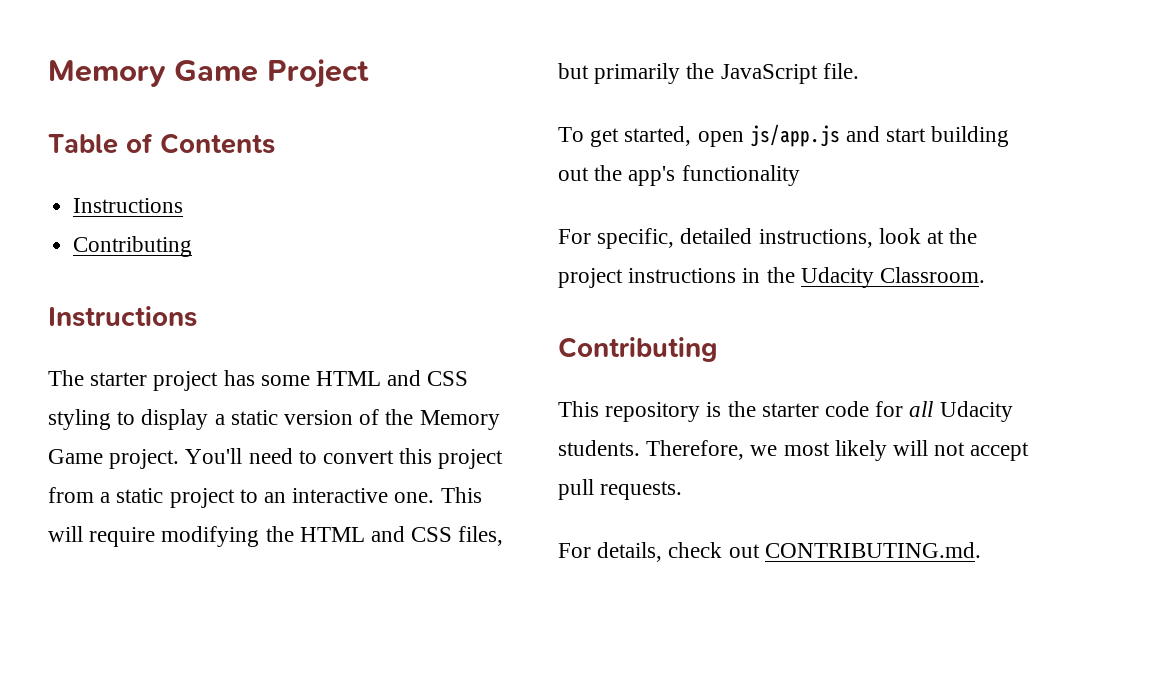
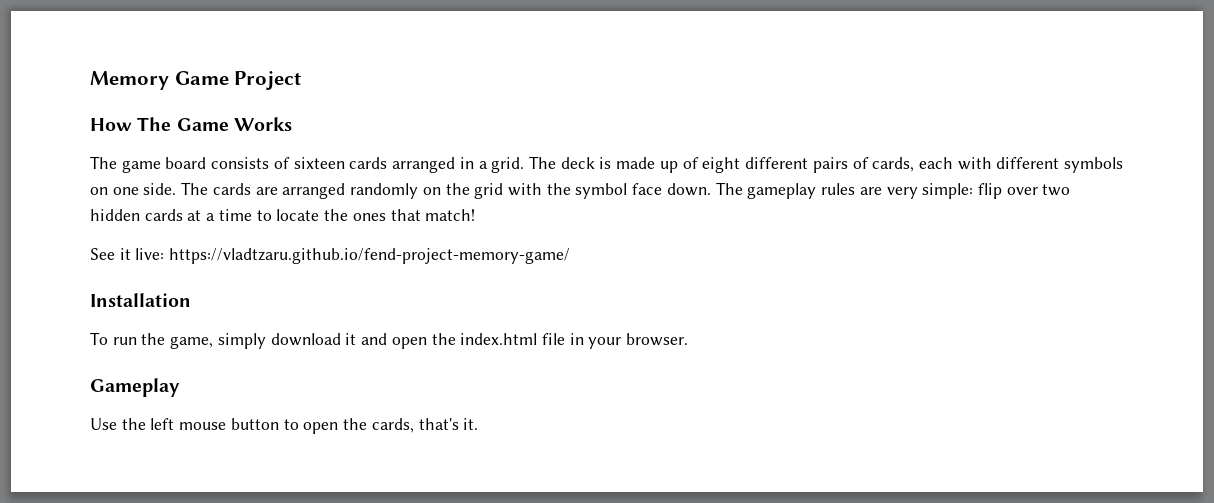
[48,133,275,154] [73,198,184,213] [73,236,193,257] [48,306,197,327] [48,370,469,391] [48,409,500,430] [48,448,504,469] [48,487,482,508] [48,526,504,547] [558,63,859,84] [558,124,1010,147] [558,165,800,186] [558,228,978,249] [558,267,986,288] [558,337,718,362] [558,401,1013,422] [558,440,1030,461] [558,479,683,500] [558,542,981,562] Table of Contents // Instructions // Contributing // Instructions // The starter project has some HTML and CSS styling to display a static version of the Memory Game project. You'll need to convert this project from a static project to an interactive one. This will require modifying the HTML and CSS files, but primarily the JavaScript file. // To get started, open js/app.js and start building out the app's functionality // For specific, detailed instructions, look at the project instructions in the Udacity Classroom. // Contributing // This repository is the starter code for all Udacity students. Therefore, we most likely will not accept pull requests. // For details, check out CONTRIBUTING.md. -> [90,117,292,131] [90,156,1124,173] [90,182,1071,199] [90,209,476,221] [90,248,571,264] [90,293,191,307] [90,332,689,349] [90,378,180,397] [90,418,479,434] How The Game Works // The game board consists of sixteen cards arranged in a grid. The deck is made up of eight different pairs of cards, each with different symbols on one side. The cards are arranged randomly on the grid with the symbol face down. The gameplay rules are very simple: flip over two hidden cards at a time to locate the ones that match! // See it live: https://vladtzaru.github.io/fend-project-memory-game/ // Installation // To run the game, simply download it and open the index.html file in your browser. // Gameplay // Use the left mouse button to open the cards, that's it.

